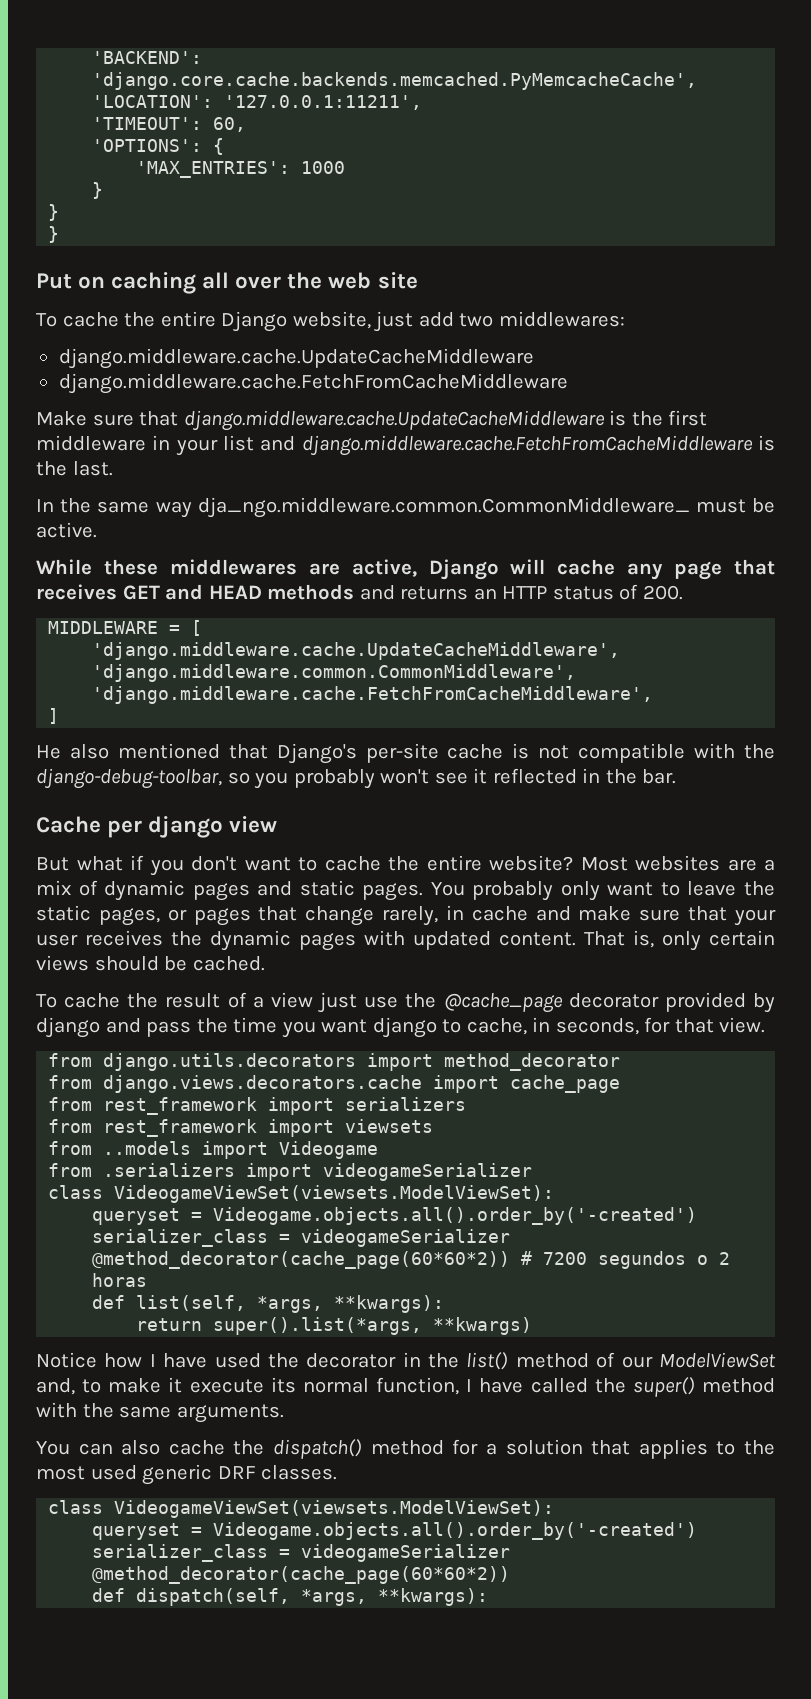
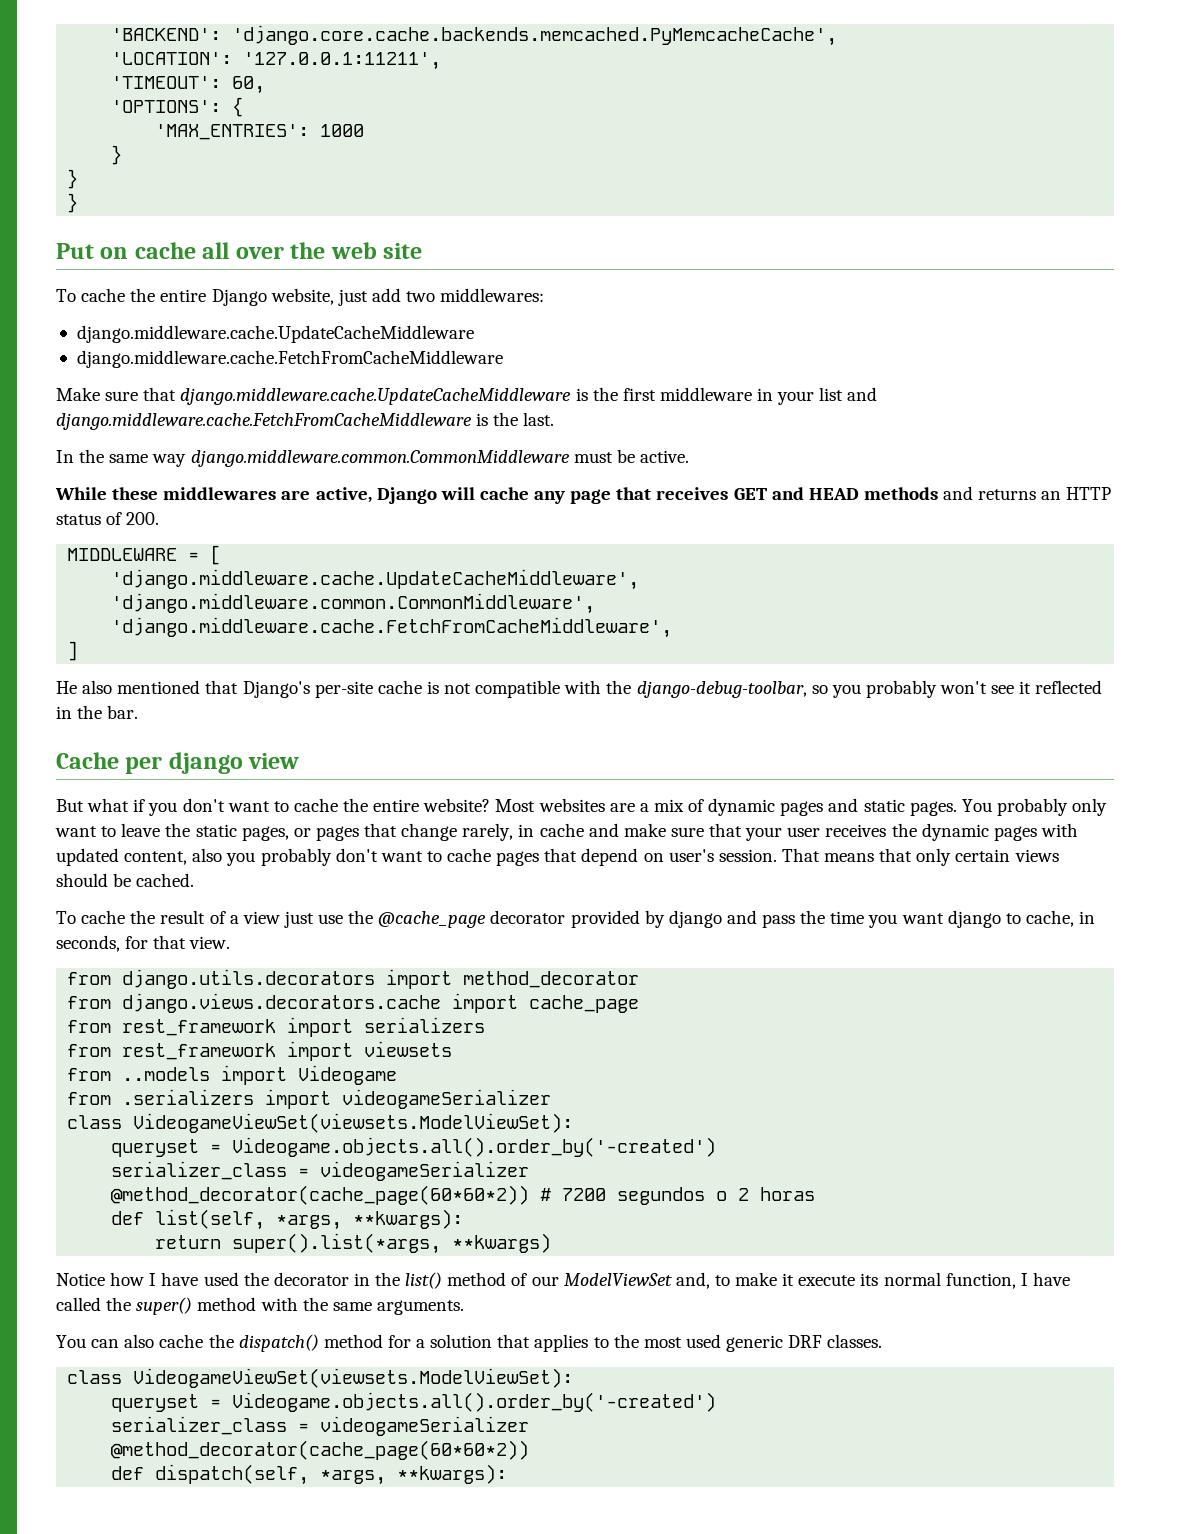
[111,272,197,294] caching -> [134,242,196,259] cache
[197,497,690,518] dja_ngo.middleware.common.CommonMiddleware_ -> [190,450,570,467] django.middleware.common.CommonMiddleware
[499,930,654,948] content. That is, -> [124,848,913,866] content, also you probably don't want to cache pages that depend on user's session. That means that

